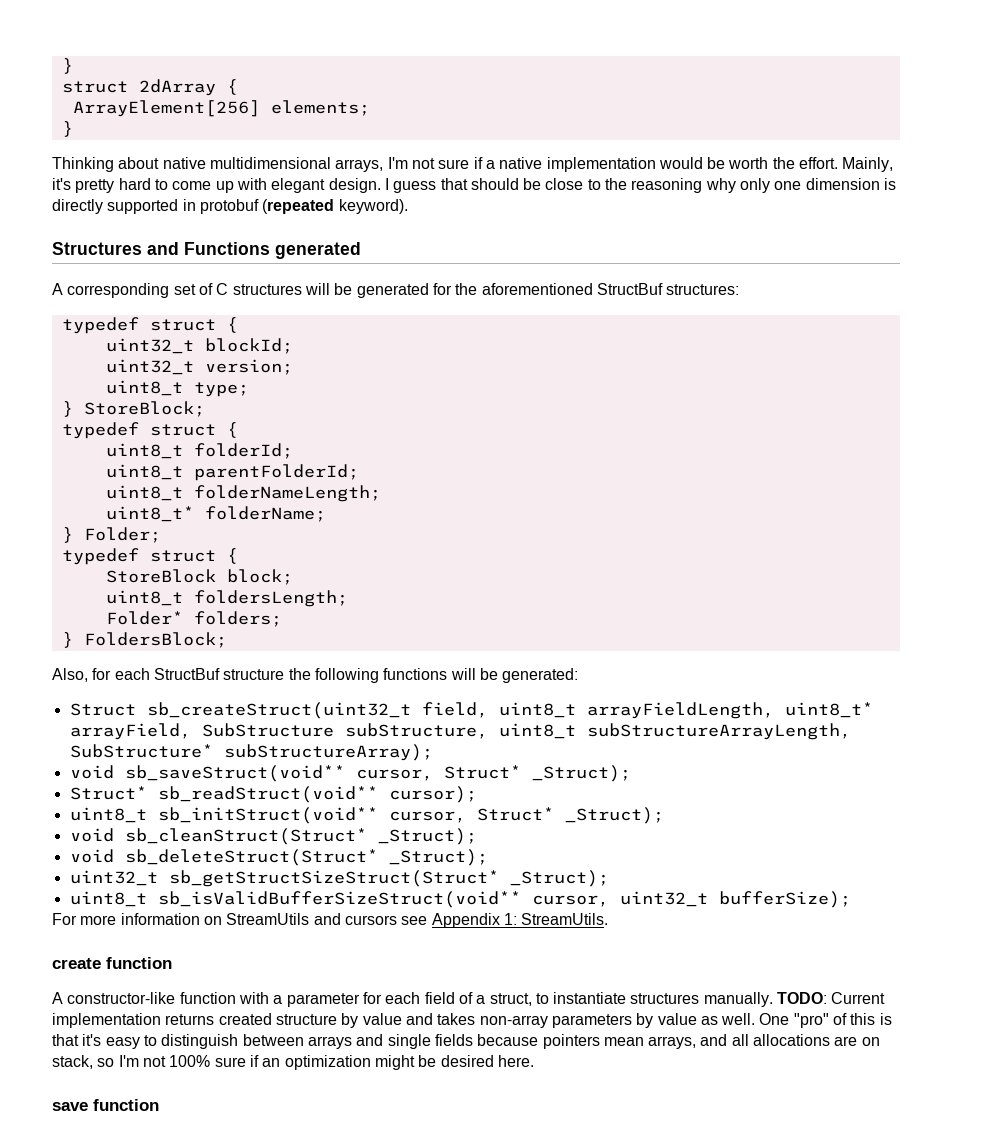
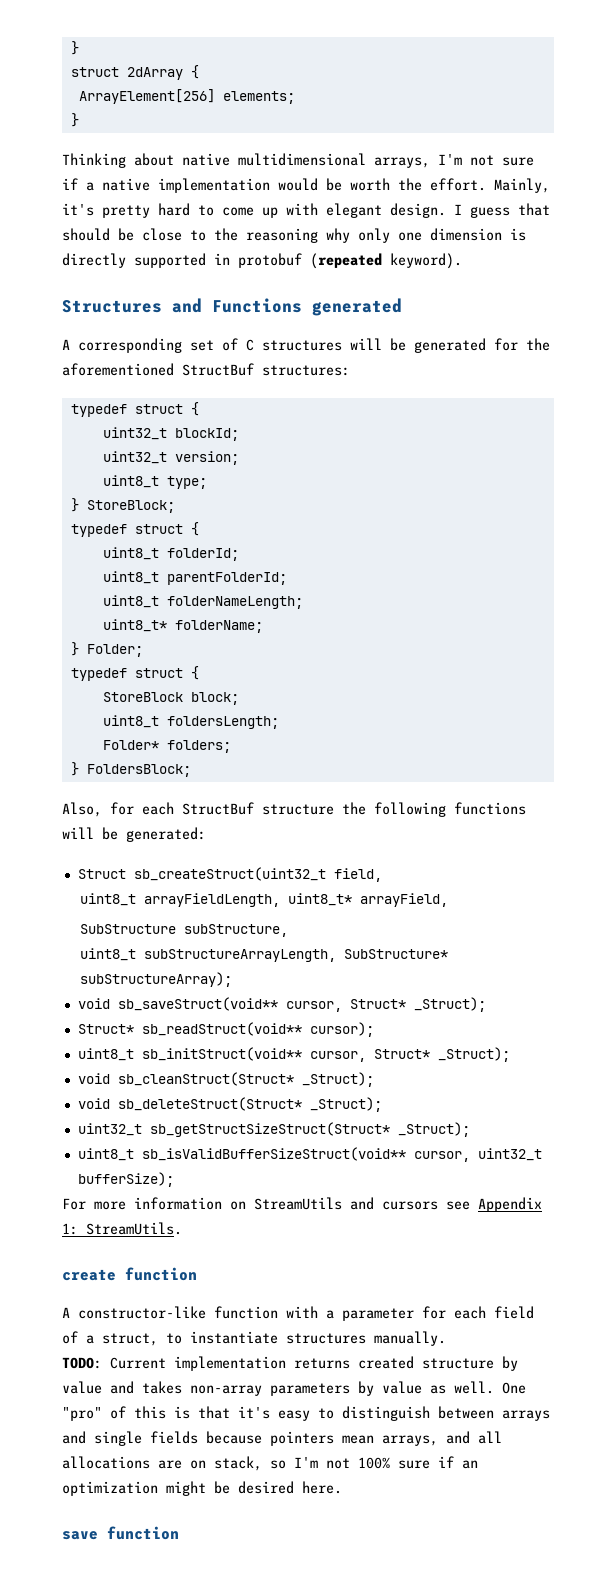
(488, 710) none -> (382, 875) //
(191, 731) none -> (448, 900) //
(488, 731) none -> (288, 930) //
(773, 999) none -> (446, 1338) //

